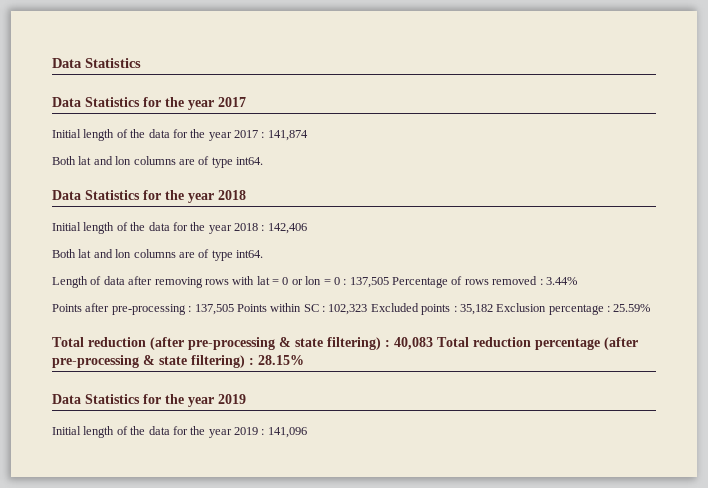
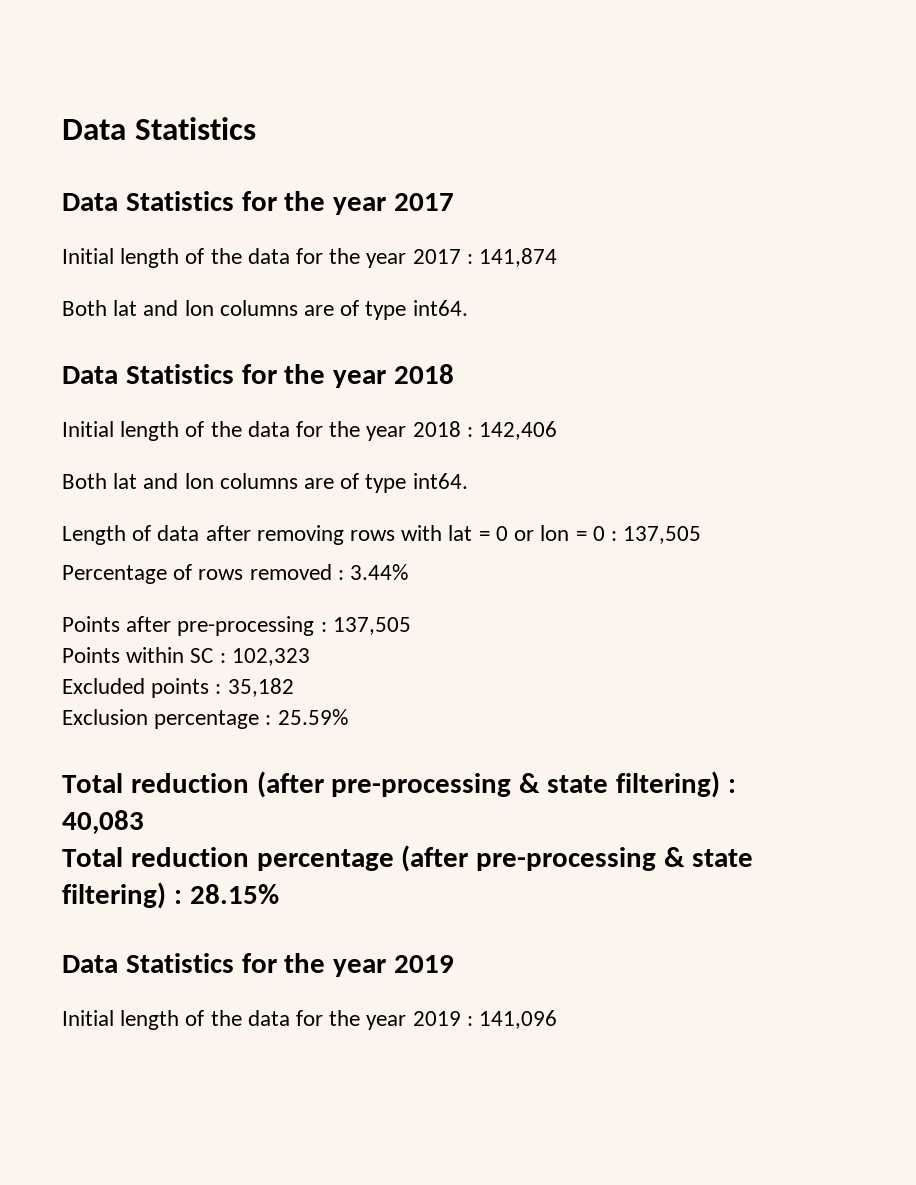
(389, 282) none -> (702, 535) //
(234, 309) none -> (411, 626) //
(368, 309) none -> (310, 657) //
(493, 309) none -> (294, 687) //
(433, 343) none -> (144, 822) //

